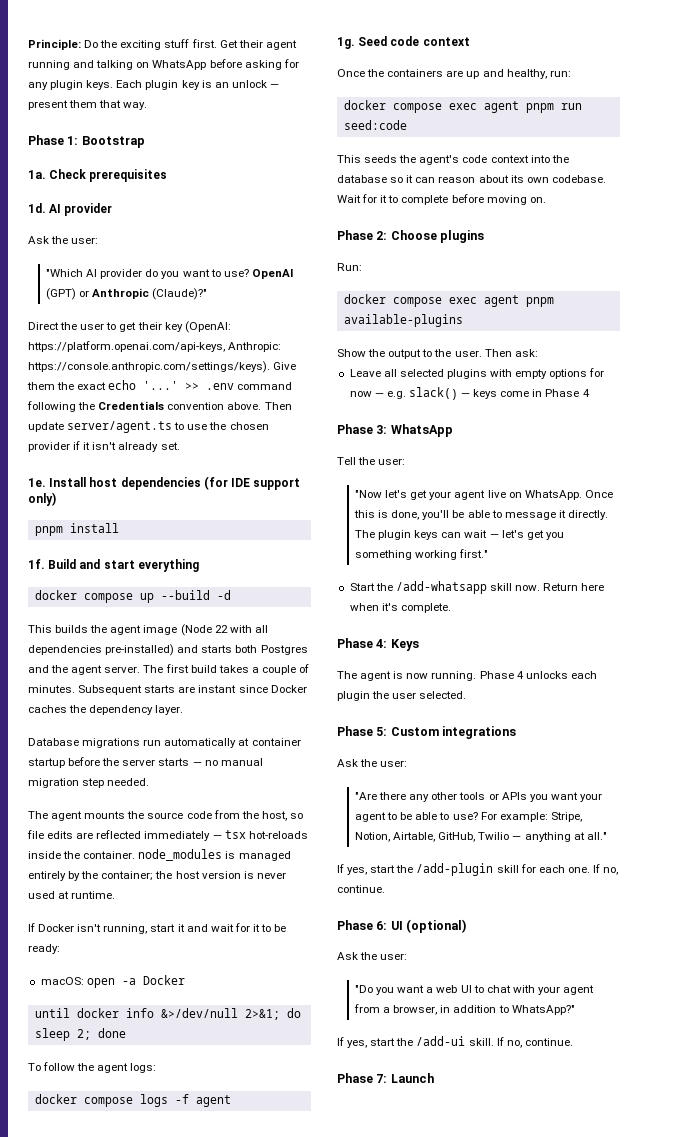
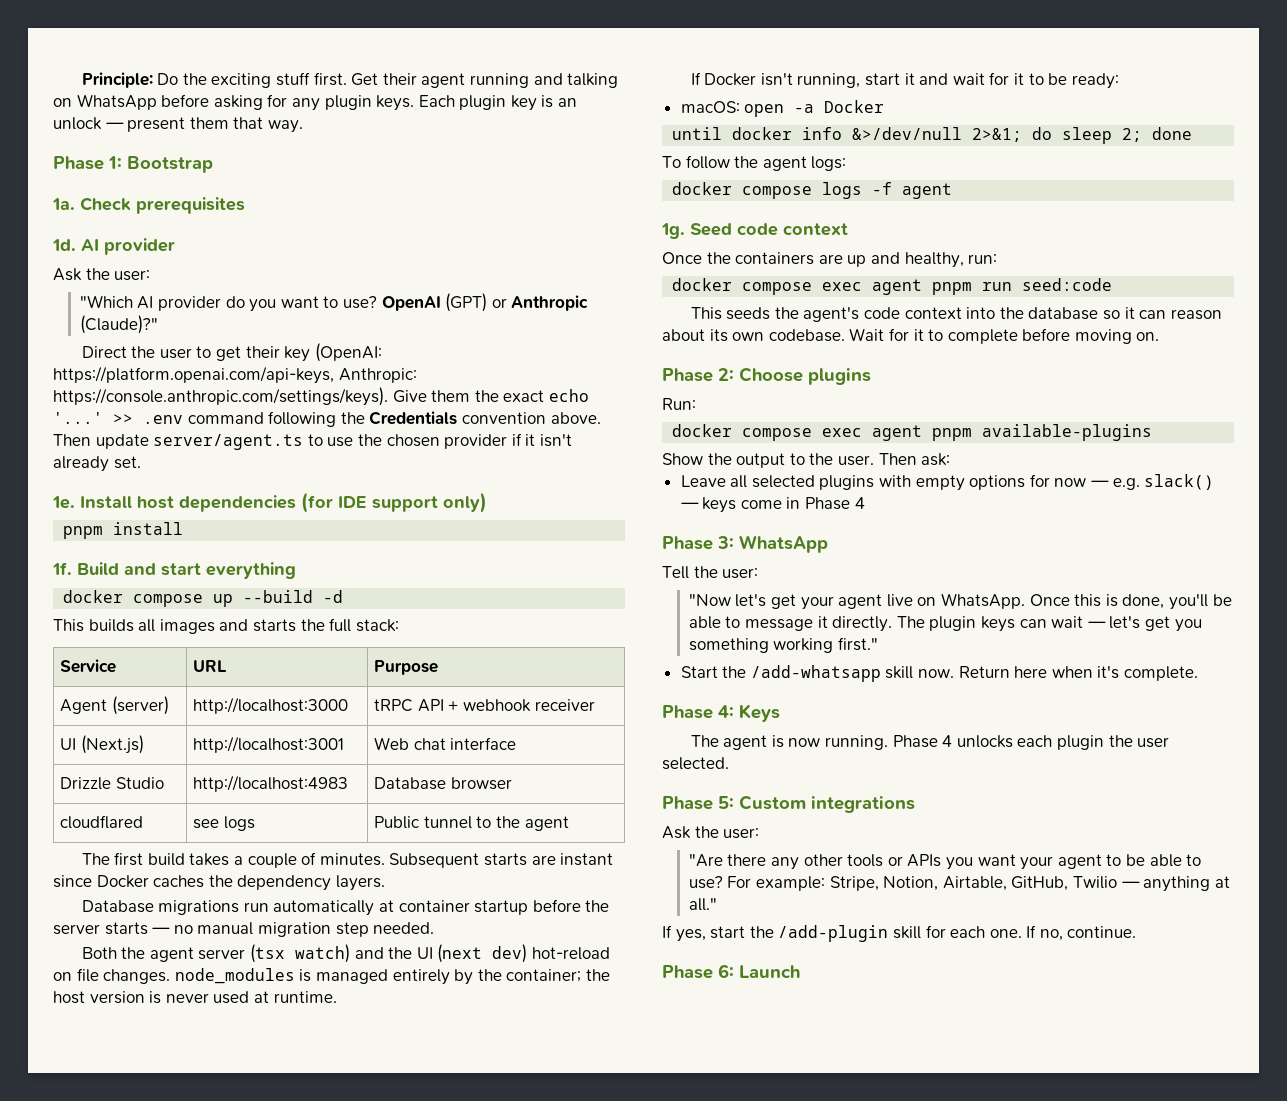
[90,624,268,636] [28,644,308,656] [28,665,141,675] the agent image (Node 22 with all dependencies pre-installed) and starts both Postgres and the agent server. -> [138,618,399,634] [60,659,117,673] [193,660,228,672] [374,660,439,675] [60,696,169,715] [193,697,349,714] [374,699,595,712] [60,735,144,754] [193,736,345,753] [374,737,517,750] [60,777,164,790] [193,775,349,792] [374,777,512,790] [60,815,144,829] [193,816,255,831] [374,816,569,831] all images and starts the full stack: // Service | URL | Purpose // Agent (server) | http://localhost:3000 | tRPC API + webhook receiver // UI (Next.js) | http://localhost:3001 | Web chat interface // Drizzle Studio | http://localhost:4983 | Database browser // cloudflared | see logs | Public tunnel to the agent //
[155,705,184,715] layer. -> [335,875,385,891] layers.
[28,810,303,821] [27,830,308,841] [28,851,136,859] The agent mounts the source code from the host, so file edits are reflected immediately — tsx hot-reloads inside the container. -> [81,944,610,963] [53,968,171,984] Both the agent server (tsx watch) and the UI (next dev) hot-reload on file changes.
[390,919,467,933] [337,952,408,960] [355,985,595,995] [354,1004,575,1015] [337,1036,573,1048] [337,1073,388,1083] UI (optional) // Ask the user: // "Do you want a web UI to chat with your agent from a browser, in addition to WhatsApp?" // If yes, start the /add-ui skill. If no, continue. // Phase 7: -> (734, 971) none

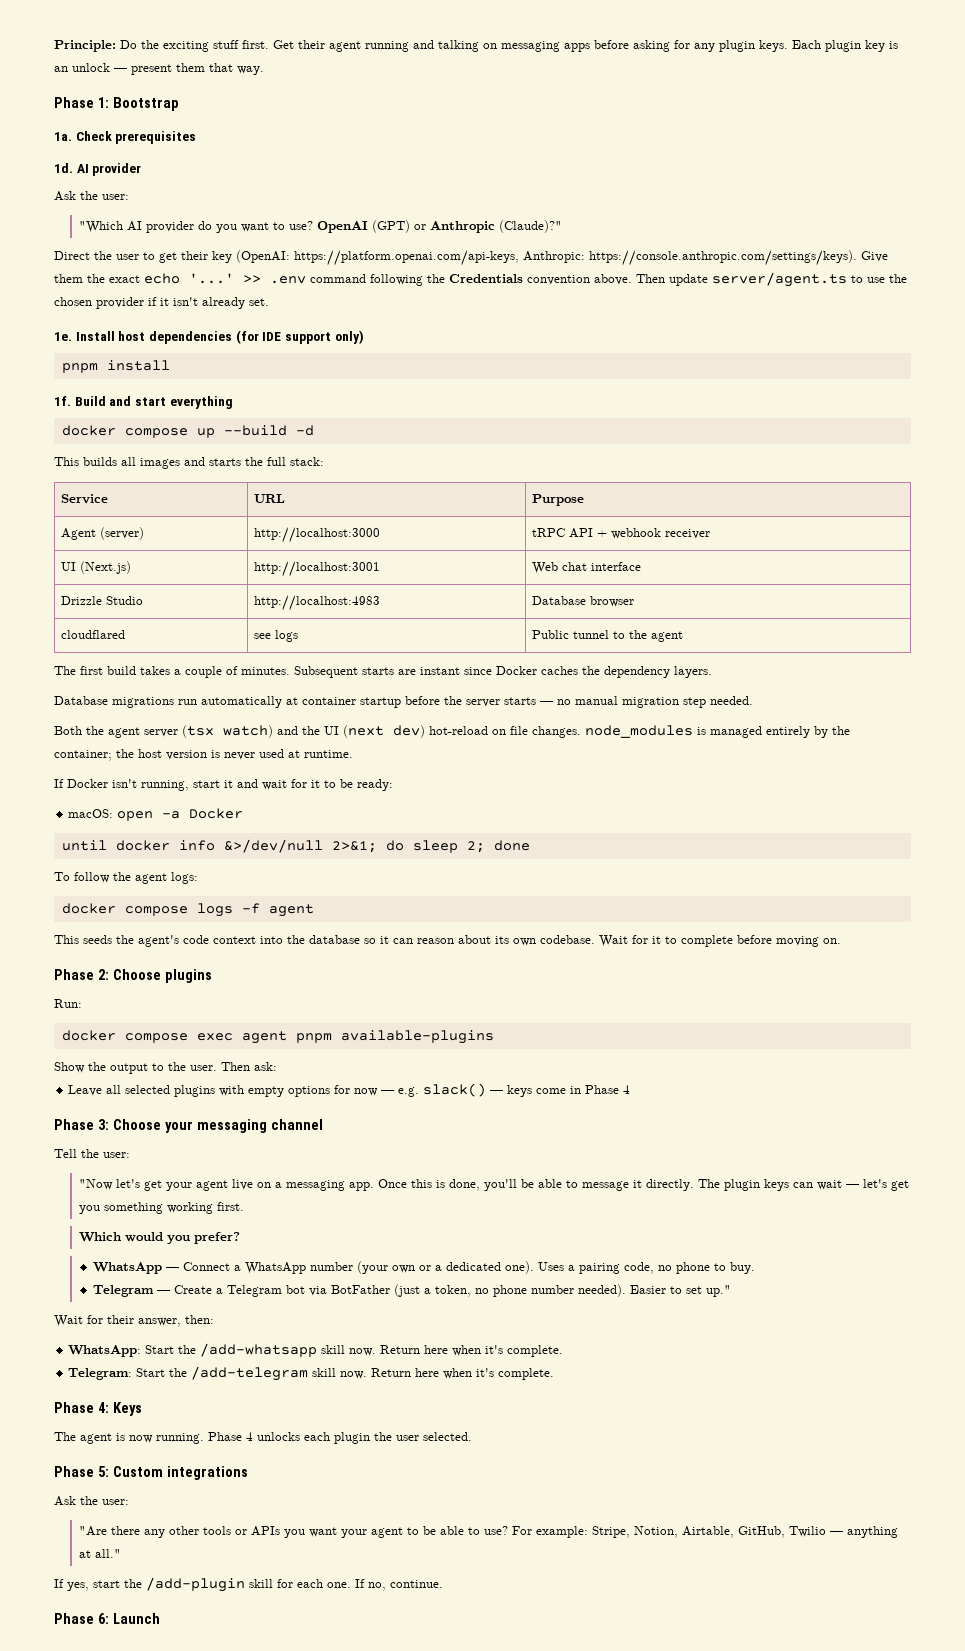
[76,94,157,110] WhatsApp -> [501,41,590,52] messaging apps
[661,223,848,239] [662,252,998,268] [672,278,1113,295] // 1g. Seed code context // Once the containers are up and healthy, run: // docker compose exec agent pnpm run seed:code -> (314, 910) none
[739,535,828,553] WhatsApp -> [112,1119,323,1133] Choose your messaging channel
[941,593,1026,609] WhatsApp. -> [274,1180,374,1191] a messaging app.
[838,637,879,651] first." // -> [216,1202,244,1211] [78,1232,240,1244] [93,1261,756,1274] [93,1284,732,1297] [54,1315,214,1327] [68,1345,142,1357] first. // Which would you prefer? // WhatsApp — Connect a WhatsApp number (your own or a dedicated one). Uses a pairing code, no phone to buy. // Telegram — Create a Telegram bot via BotFather (just a token, no phone number needed). Easier to set up." // Wait for their answer, then: // WhatsApp:
(1199, 673) none -> [68,1366,555,1381] // Telegram: Start the /add-telegram skill now. Return here when it's complete.

